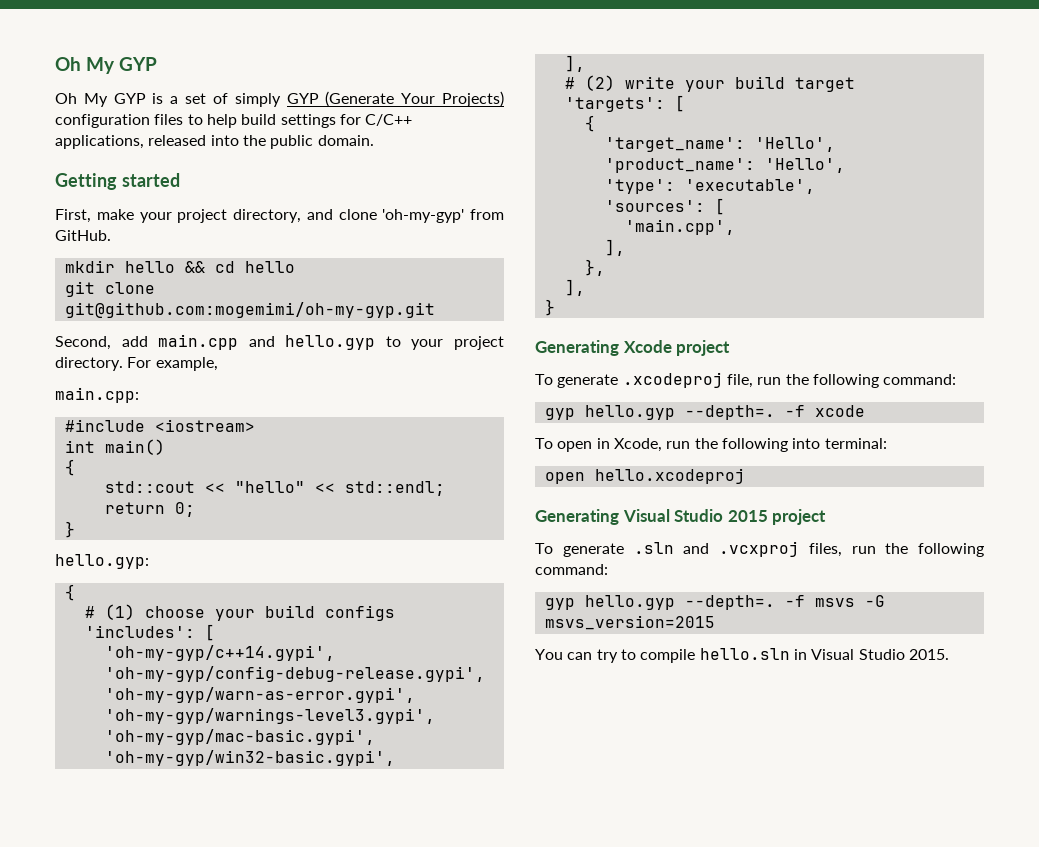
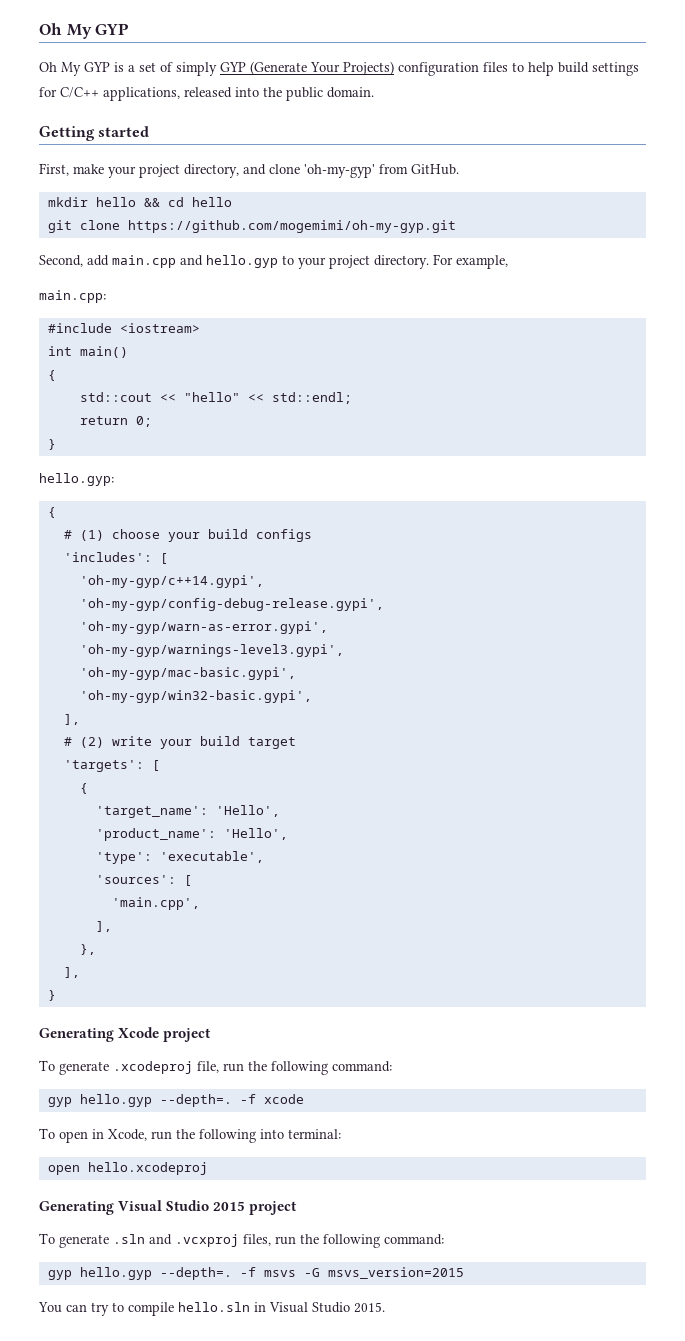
[64,302,435,318] git@github.com:mogemimi/oh-my-gyp.git -> [127,220,456,233] https://github.com/mogemimi/oh-my-gyp.git

